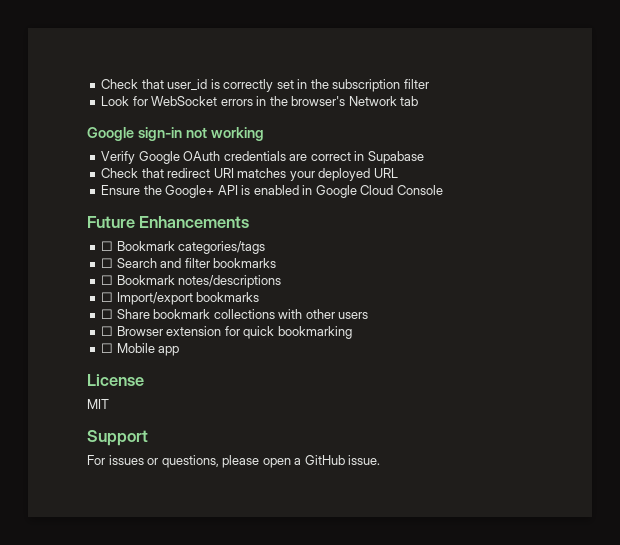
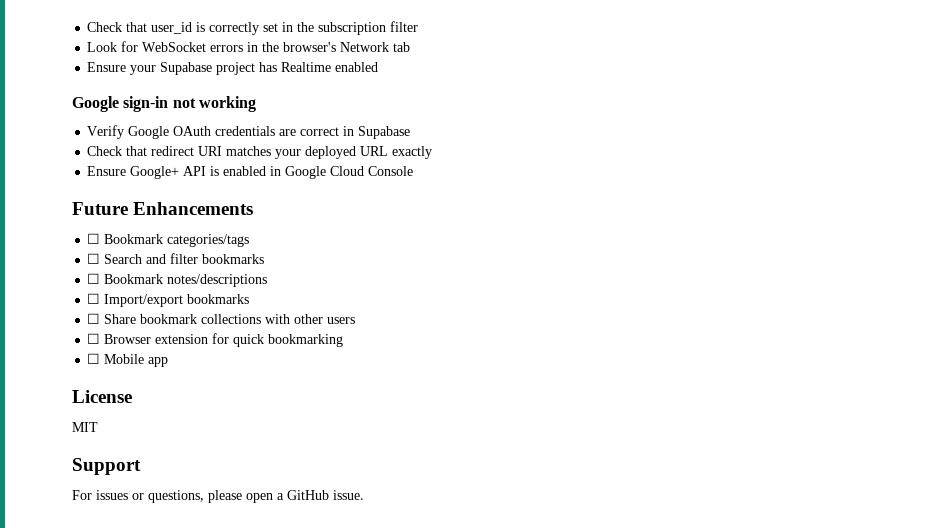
(419, 101) none -> [87,62,379,75] // Ensure your Supabase project has Realtime enabled
[101,185,162,195] // Ensure the -> [392,146,433,159] [87,166,127,176] exactly // Ensure

